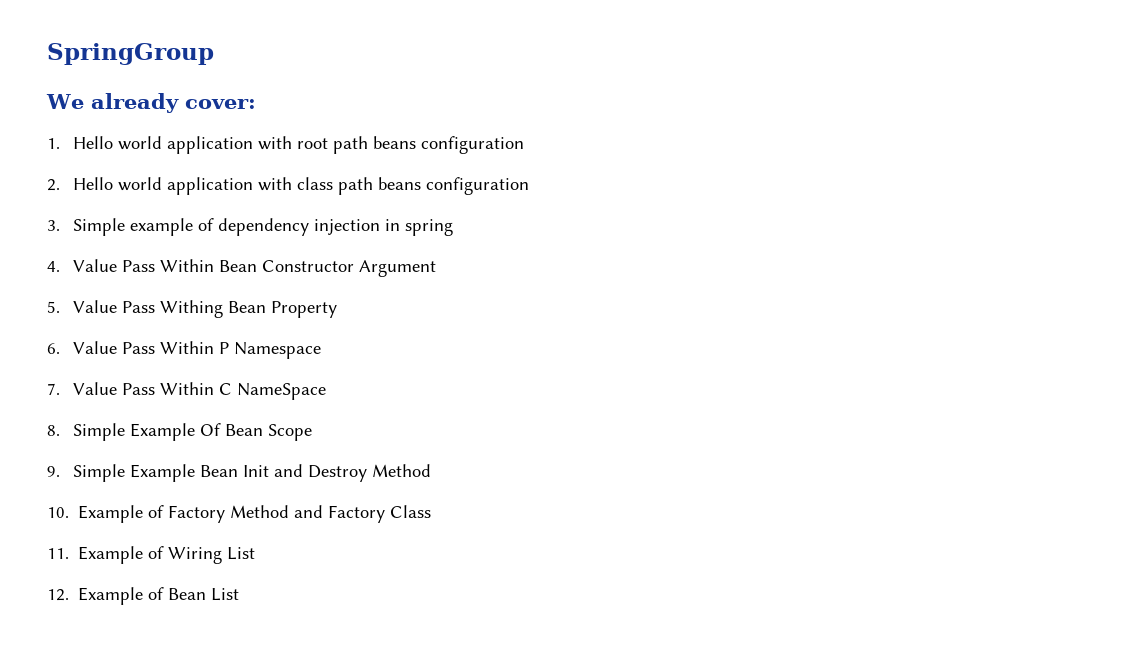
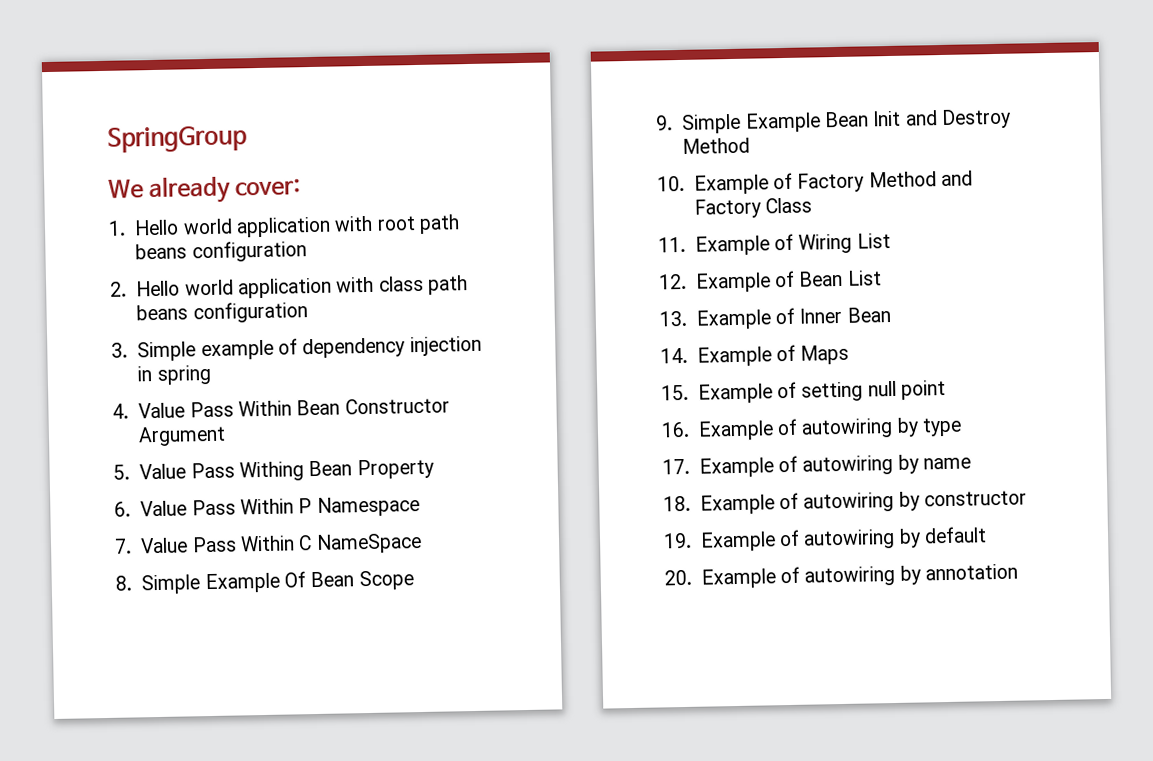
(240, 594) none -> [659,307,891,330] [660,344,850,367] [661,379,946,404] [661,417,962,441] [662,454,971,478] [663,490,1027,515] [663,526,987,552] [664,563,1018,589] // 13. Example of Inner Bean // 14. Example of Maps // 15. Example of setting null point // 16. Example of autowiring by type // 17. Example of autowiring by name // 18. Example of autowiring by constructor // 19. Example of autowiring by default // 20. Example of autowiring by annotation

